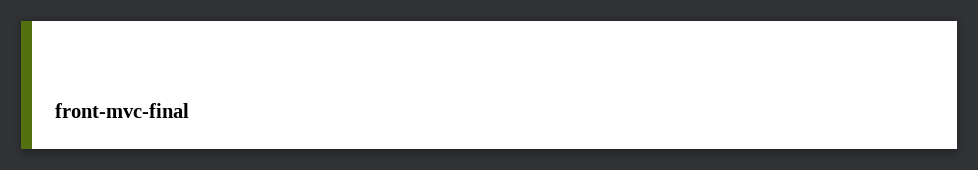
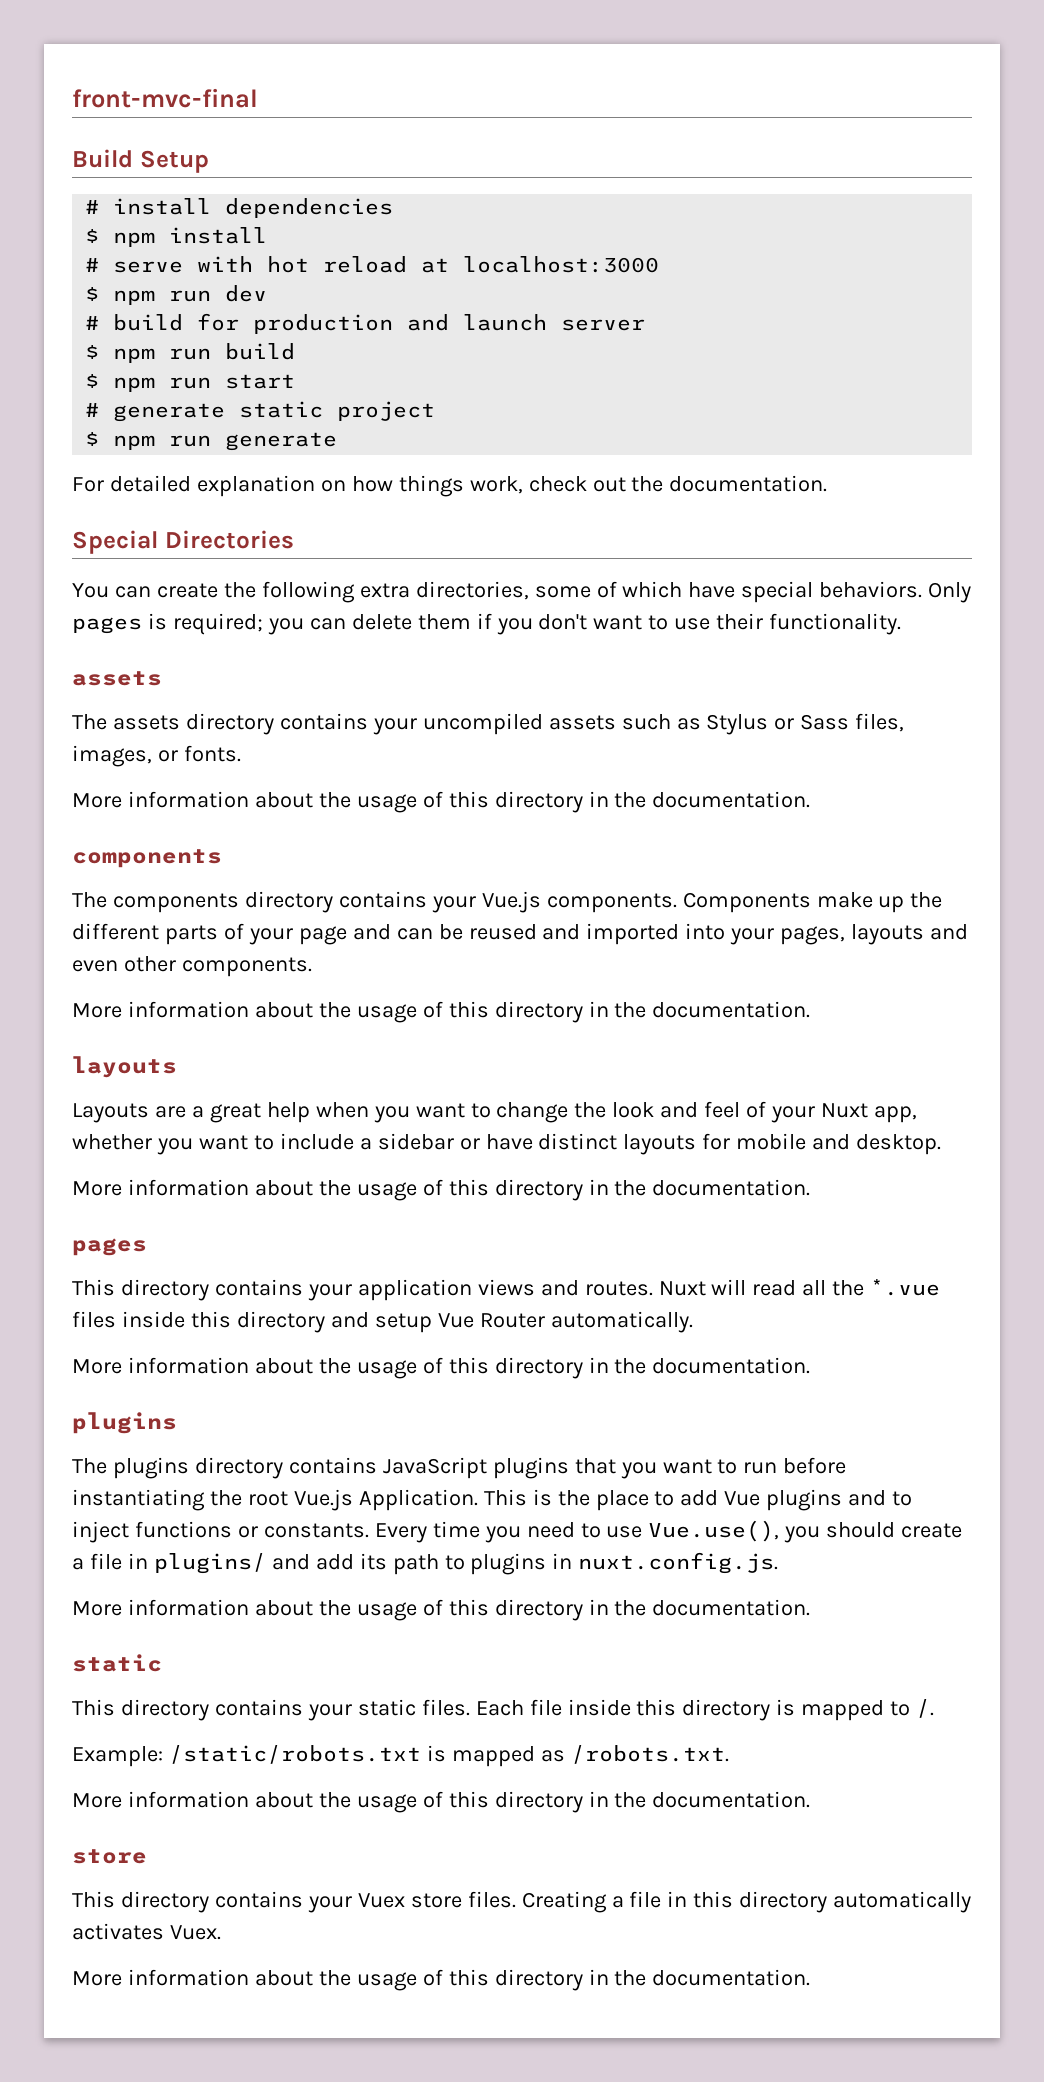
(189, 110) none -> [72,149,209,173] [85,198,394,218] [85,227,268,247] [85,256,660,273] [85,285,268,305] [85,313,646,334] [85,343,296,363] [85,374,296,392] [85,401,436,422] [85,432,338,451] [72,475,828,497] [72,530,294,554] [72,581,972,603] [72,613,902,635] [72,671,162,686] [72,713,905,735] [72,745,241,767] [72,791,811,813] [72,849,222,868] [72,891,943,913] [72,923,969,945] [72,956,312,977] [72,1001,811,1023] [72,1056,177,1078] [72,1101,917,1123] [72,1133,942,1155] [72,1179,811,1201] [72,1238,147,1256] [72,1279,941,1301] [72,1311,693,1333] [72,1357,811,1379] [72,1412,177,1434] [72,1457,847,1479] [72,1489,913,1511] [72,1520,963,1543] [72,1552,779,1575] [72,1599,811,1621] [72,1654,162,1672] [72,1699,935,1721] [72,1745,729,1767] [72,1791,811,1813] [72,1849,147,1864] [72,1891,972,1913] [72,1923,221,1940] [72,1969,811,1991] // Build Setup // # install dependencies // $ npm install // # serve with hot reload at localhost:3000 // $ npm run dev // # build for production and launch server // $ npm run build // $ npm run start // # generate static project // $ npm run generate // For detailed explanation on how things work, check out the documentation. // Special Directories // You can create the following extra directories, some of which have special behaviors. Only pages is required; you can delete them if you don't want to use their functionality. // assets // The assets directory contains your uncompiled assets such as Stylus or Sass files, images, or fonts. // More information about the usage of this directory in the documentation. // components // The components directory contains your Vue.js components. Components make up the different parts of your page and can be reused and imported into your pages, layouts and even other components. // More information about the usage of this directory in the documentation. // layouts // Layouts are a great help when you want to change the look and feel of your Nuxt app, whether you want to include a sidebar or have distinct layouts for mobile and desktop. // More information about the usage of this directory in the documentation. // pages // This directory contains your application views and routes. Nuxt will read all the *.vue files inside this directory and setup Vue Router automatically. // More information about the usage of this directory in the documentation. // plugins // The plugins directory contains JavaScript plugins that you want to run before instantiating the root Vue.js Application. This is the place to add Vue plugins and to inject functions or constants. Every time you need to use Vue.use(), you should create a file in plugins/ and add its path to plugins in nuxt.config.js. // More information about the usage of this directory in the documentation. // static // This directory contains your static files. Each file inside this directory is mapped to /. // Example: /static/robots.txt is mapped as /robots.txt. // More information about the usage of this directory in the documentation. // store // This directory contains your Vuex store files. Creating a file in this directory automatically activates Vuex. // More information about the usage of this directory in the documentation.

